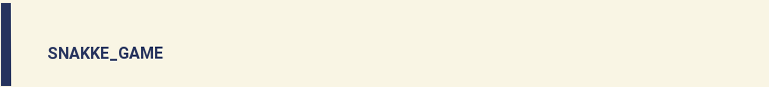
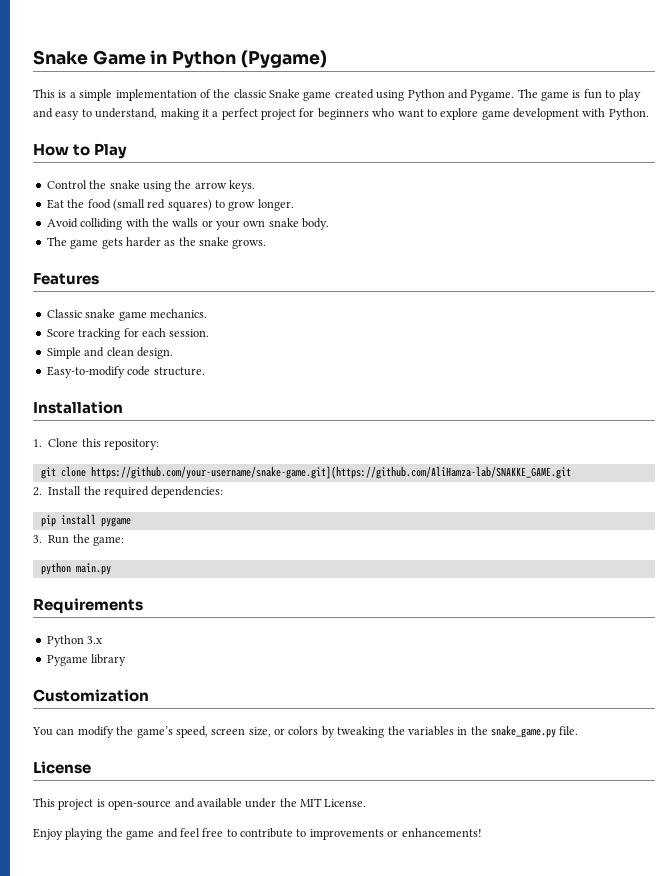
[47,46,164,62] SNAKKE_GAME -> [33,50,327,68] [33,89,641,101] [33,108,649,120] [33,143,128,159] [46,180,255,192] [46,199,294,211] [46,218,330,230] [46,237,267,249] [33,273,99,285] [46,309,207,321] [46,328,210,340] [46,347,173,359] [46,366,205,378] [33,401,123,414] [33,438,159,450] [40,466,571,479] [33,486,224,498] [40,514,131,527] [33,534,124,546] [40,562,111,575] [33,598,143,613] [46,635,103,647] [46,654,127,666] [33,689,149,702] [32,725,579,738] [33,761,91,774] [33,798,367,810] [33,828,482,840] Snake Game in Python (Pygame) // This is a simple implementation of the classic Snake game created using Python and Pygame. The game is fun to play and easy to understand, making it a perfect project for beginners who want to explore game development with Python. // How to Play // Control the snake using the arrow keys. // Eat the food (small red squares) to grow longer. // Avoid colliding with the walls or your own snake body. // The game gets harder as the snake grows. // Features // Classic snake game mechanics. // Score tracking for each session. // Simple and clean design. // Easy-to-modify code structure. // Installation // 1. Clone this repository: // git clone https://github.com/your-username/snake-game.git](https://github.com/AliHamza-lab/SNAKKE_GAME.git // 2. Install the required dependencies: // pip install pygame // 3. Run the game: // python main.py // Requirements // Python 3.x // Pygame library // Customization // You can modify the game’s speed, screen size, or colors by tweaking the variables in the snake_game.py file. // License // This project is open-source and available under the MIT License. // Enjoy playing the game and feel free to contribute to improvements or enhancements!

